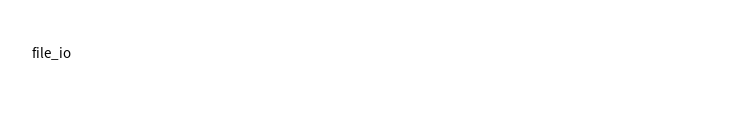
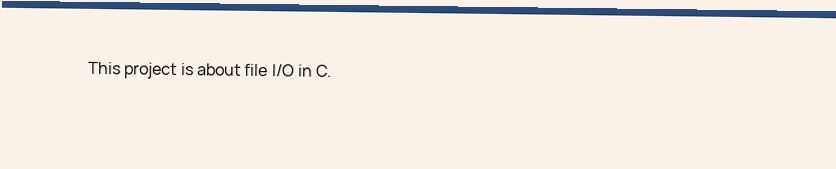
[32,47,71,60] file_io -> [88,61,333,79] This project is about file I/O in C.

